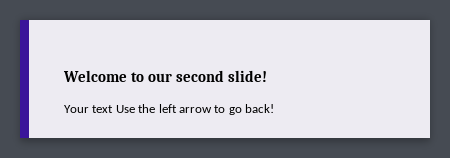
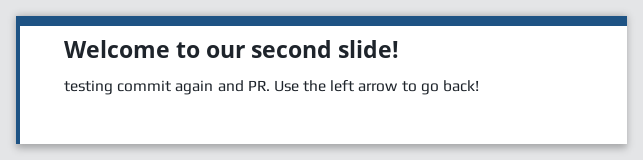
[64,105,114,113] Your text -> [64,80,270,95] testing commit again and PR.

